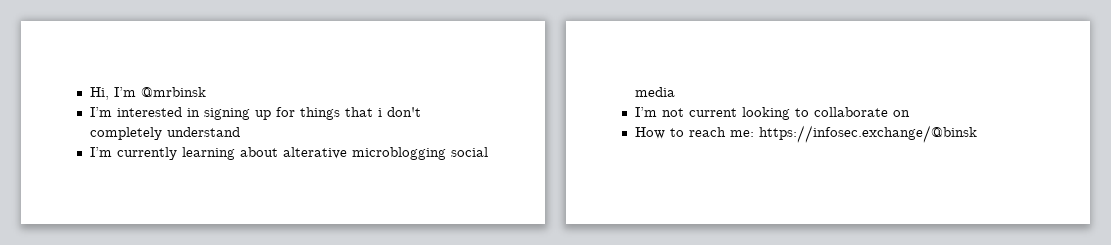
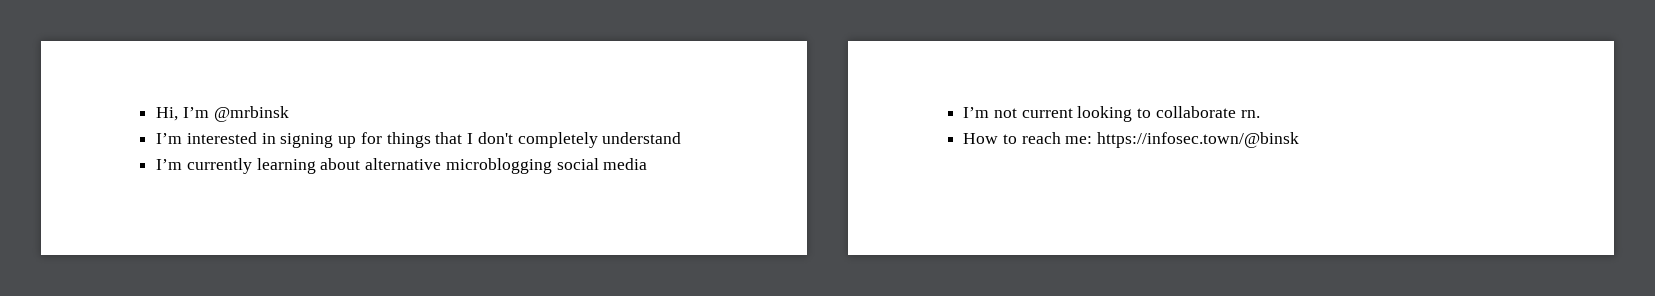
[377,108,382,117] i -> [467,133,474,144] I
[282,147,347,159] alterative -> [365,158,442,170] alternative
[892,110,910,117] on -> [1240,110,1260,118] rn.
[758,125,977,143] https://infosec.exchange/@binsk -> [1097,132,1300,148] https://infosec.town/@binsk

